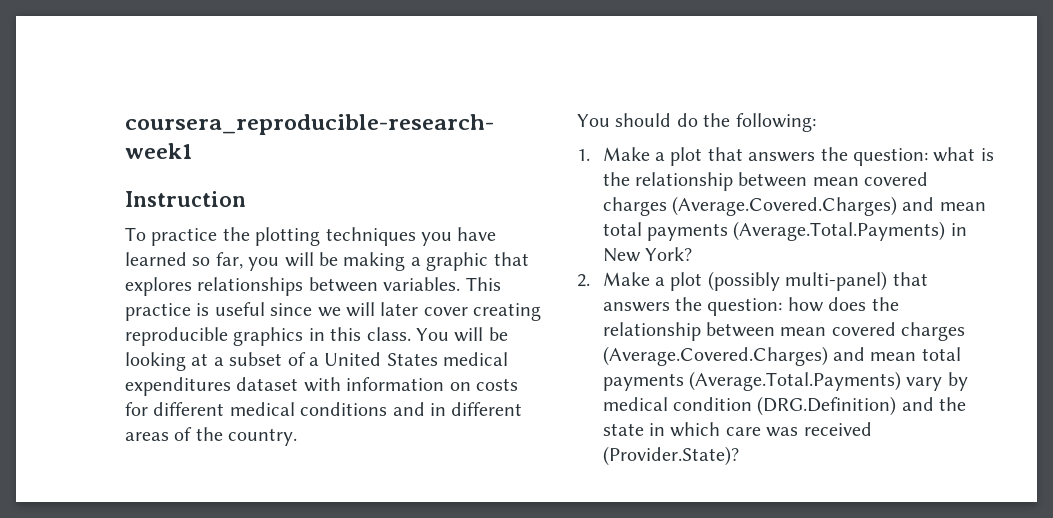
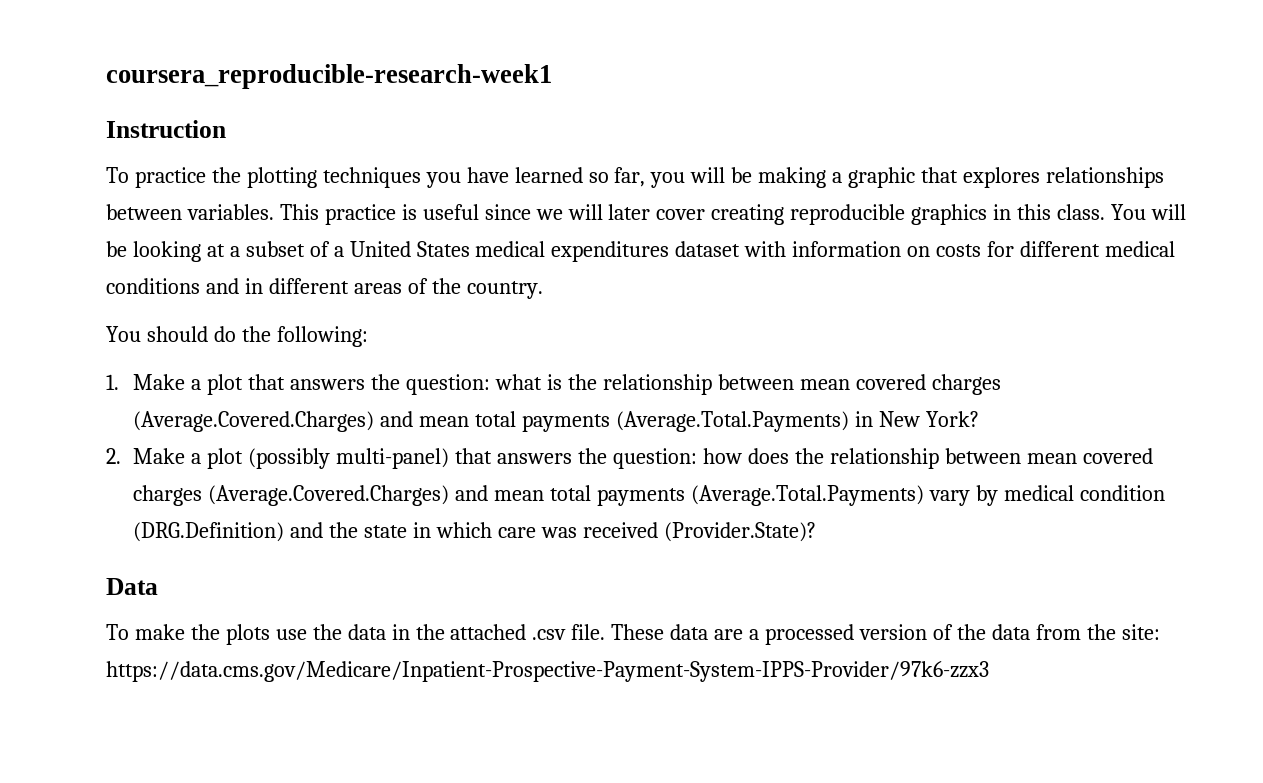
(739, 456) none -> [106,578,158,595] [106,624,1160,645] [106,661,989,682] // Data // To make the plots use the data in the attached .csv file. These data are a processed version of the data from the site: https://data.cms.gov/Medicare/Inpatient-Prospective-Payment-System-IPPS-Provider/97k6-zzx3

